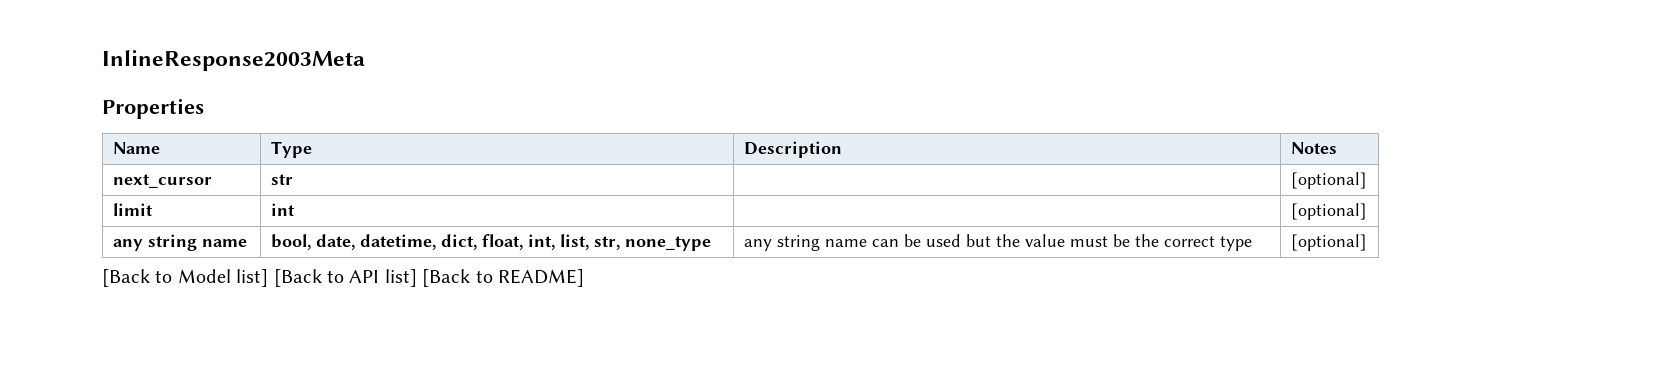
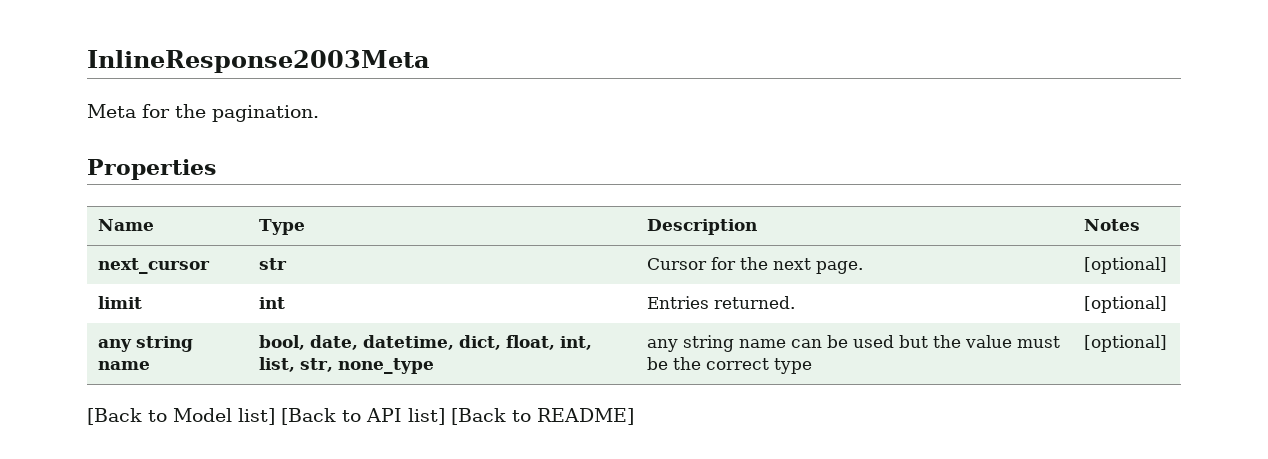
(365, 60) none -> [87,104,319,122] // Meta for the pagination.
(293, 179) none -> [647,257,864,274] Cursor for the next page.
(295, 209) none -> [647,296,796,309] Entries returned.

